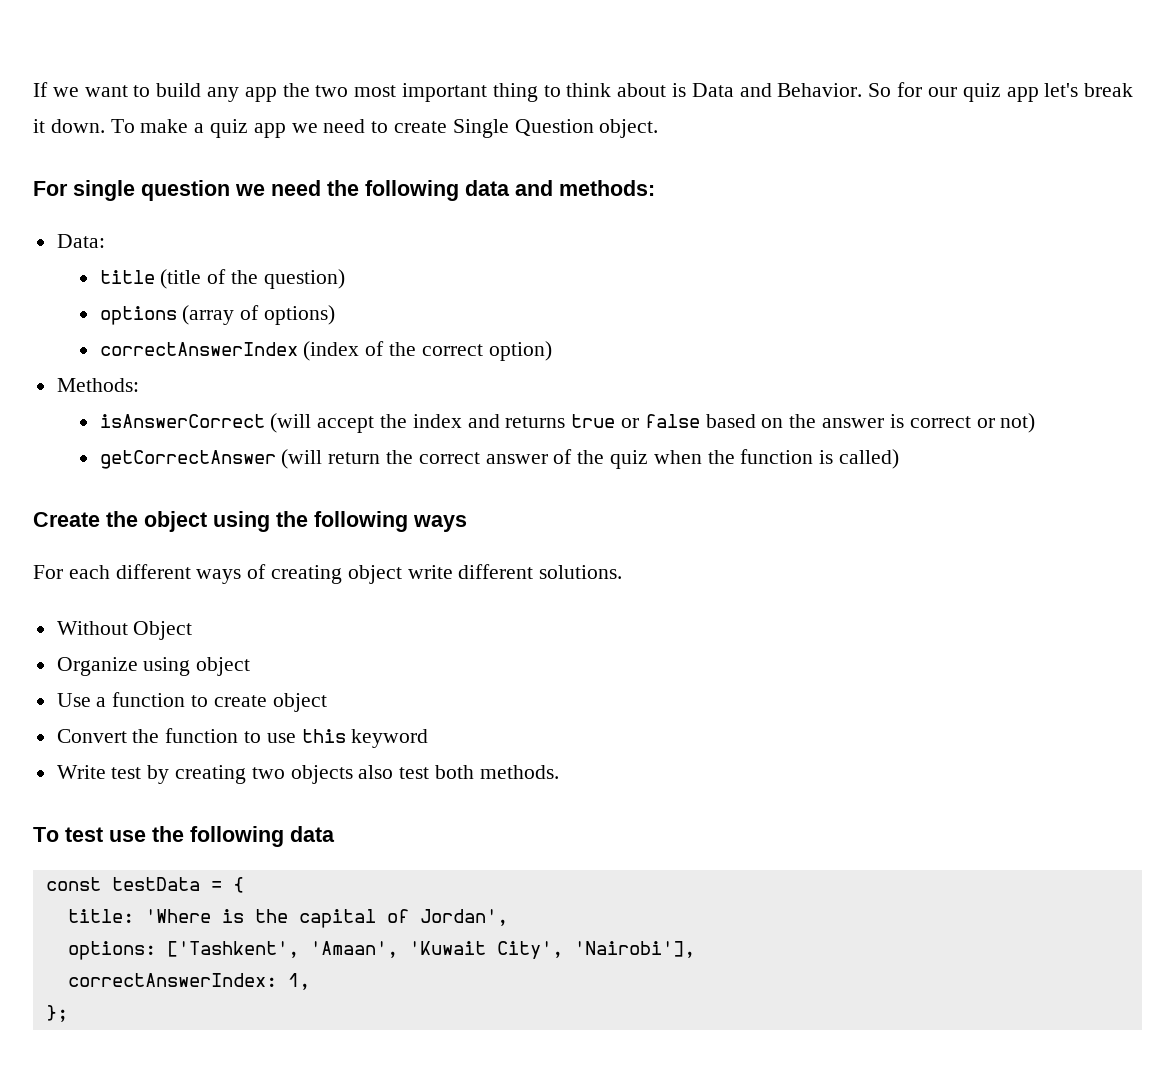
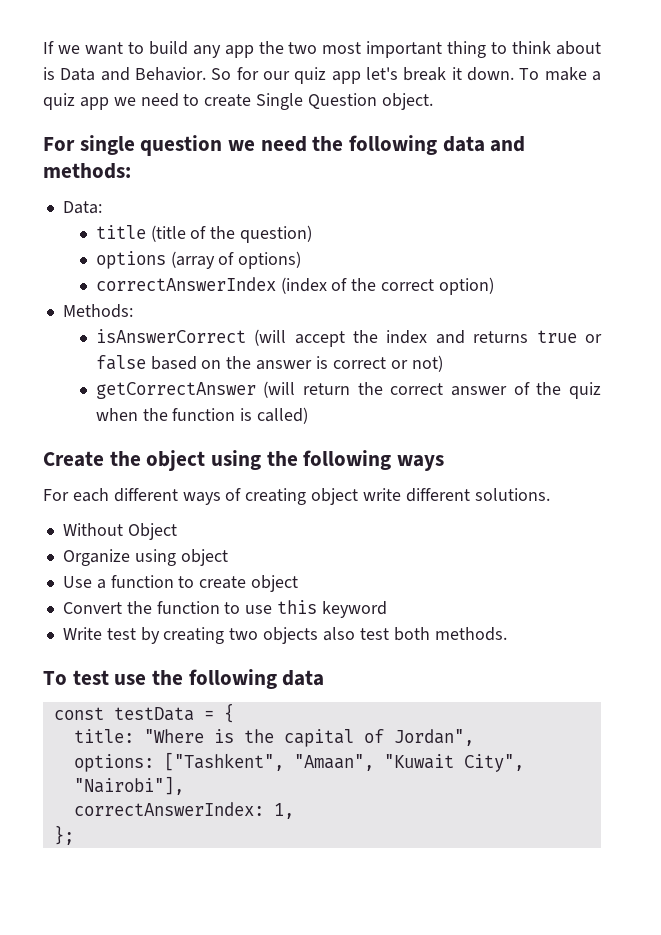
[144,909,211,923] 'Where -> [143,729,204,743] "Where
[419,909,508,926] Jordan', -> [393,729,474,746] Jordan",
[166,941,695,959] ['Tashkent', 'Amaan', 'Kuwait City', 'Nairobi'], -> [163,752,524,772] [73,776,184,795] ["Tashkent", "Amaan", "Kuwait City", "Nairobi"],

